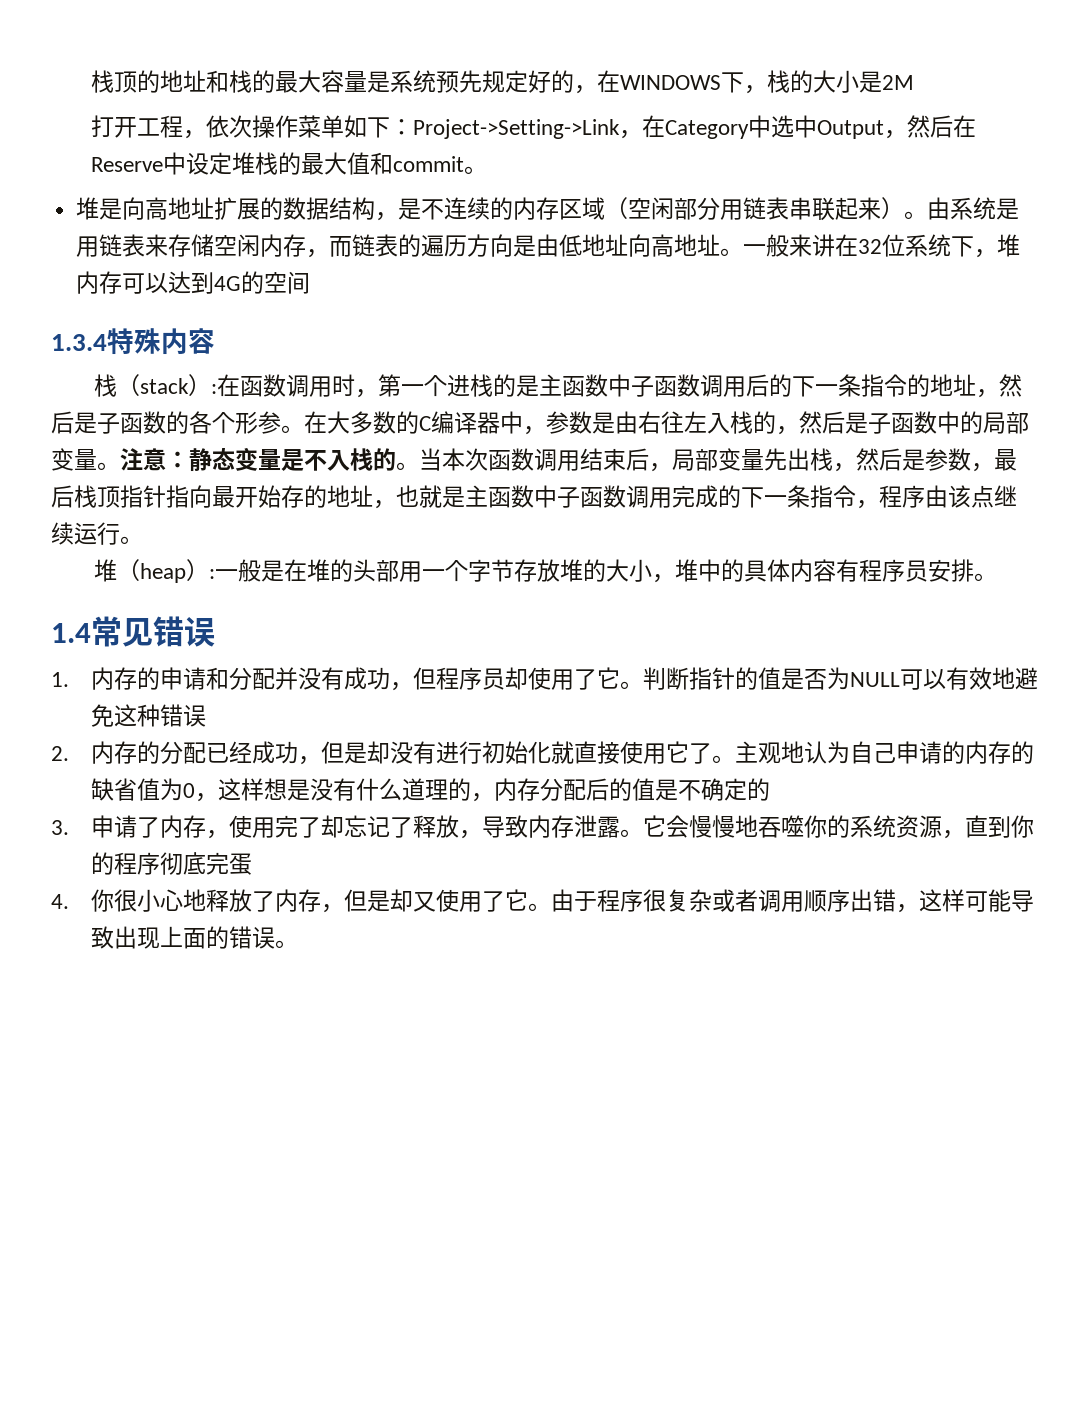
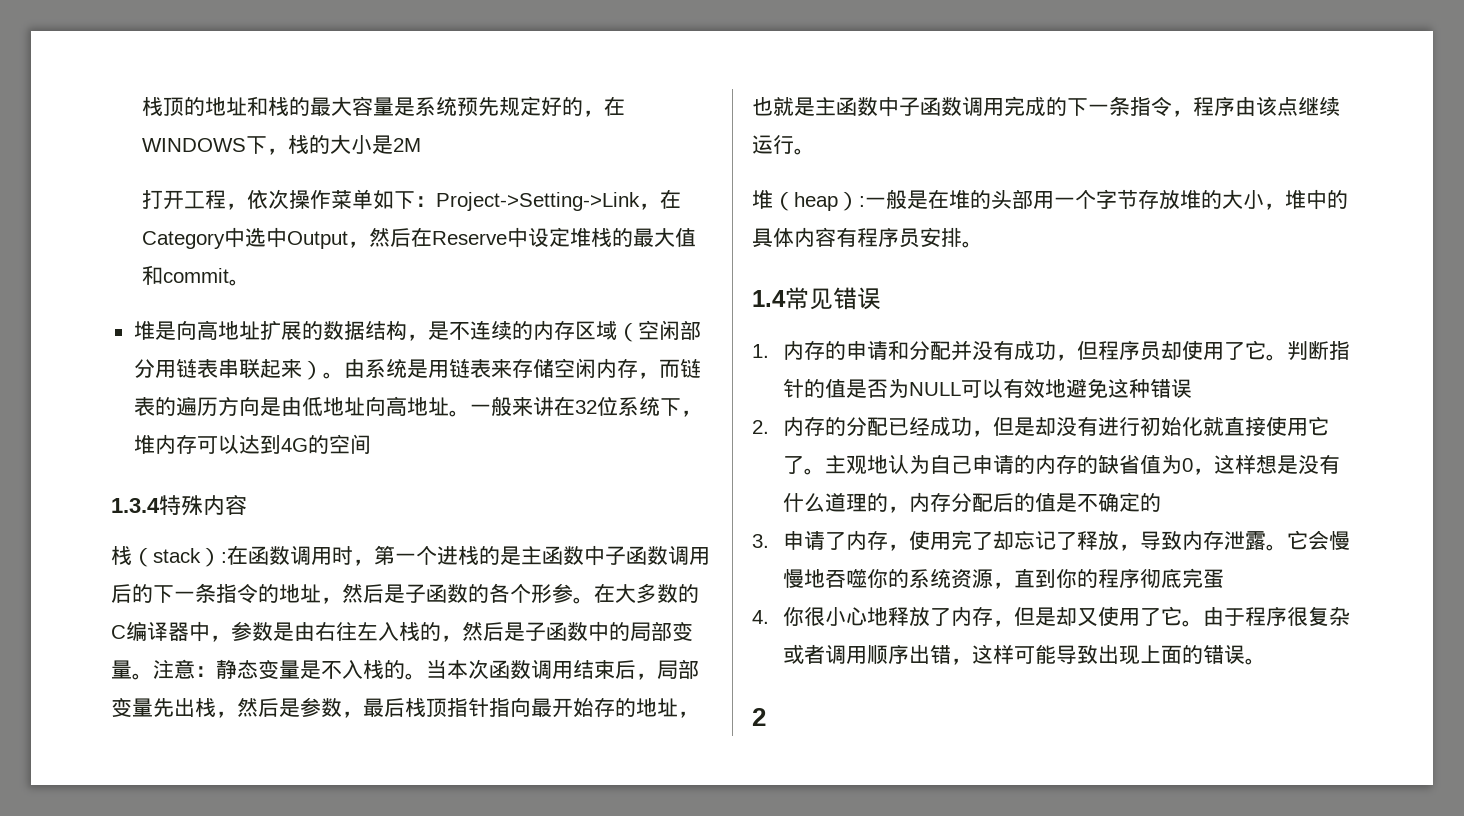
(298, 944) none -> [752,708,766,726] // 2

